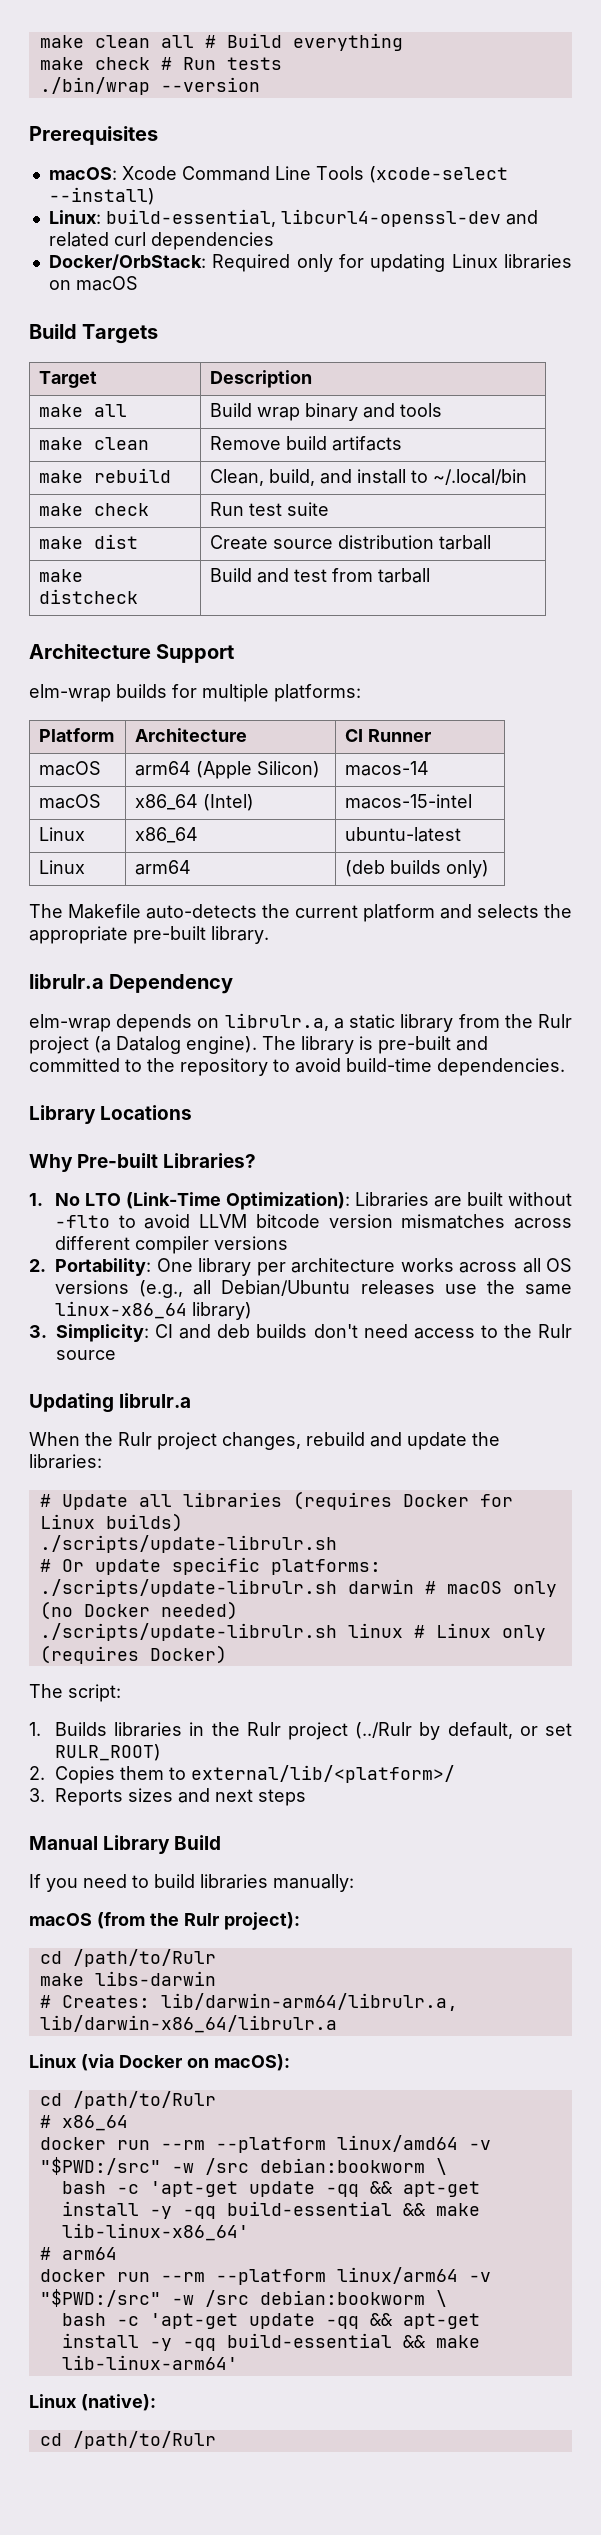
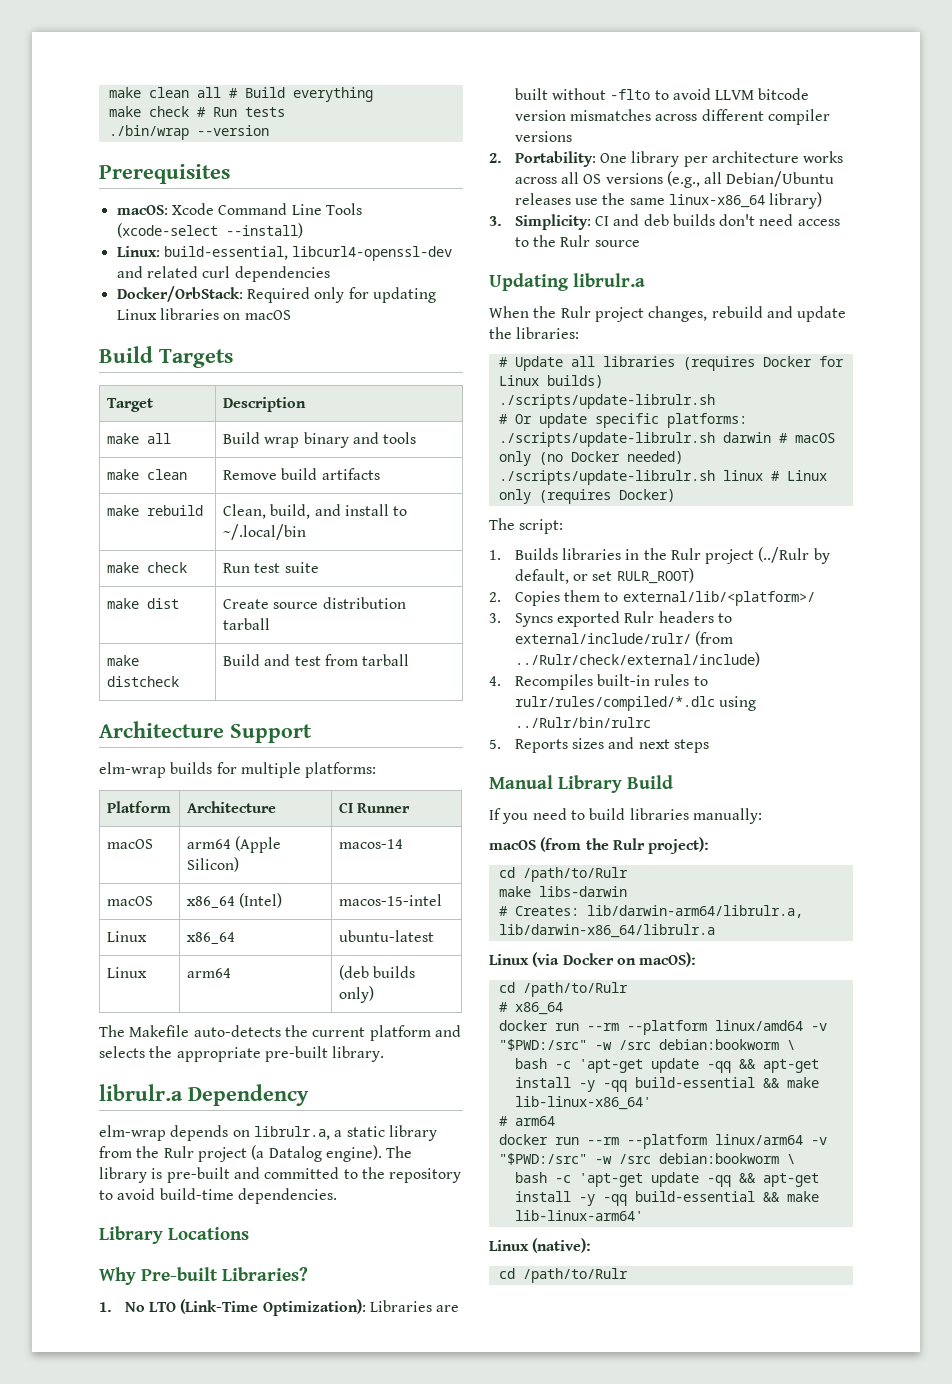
(45, 1795) none -> [514,611,732,627] [514,631,733,646] [514,652,760,667] [489,674,708,690] [514,696,756,711] [514,717,651,728] [489,739,501,749] Syncs exported Rulr headers to external/include/rulr/ (from ../Rulr/check/external/include) // 4. Recompiles built-in rules to rulr/rules/compiled/*.dlc using ../Rulr/bin/rulrc // 5.

